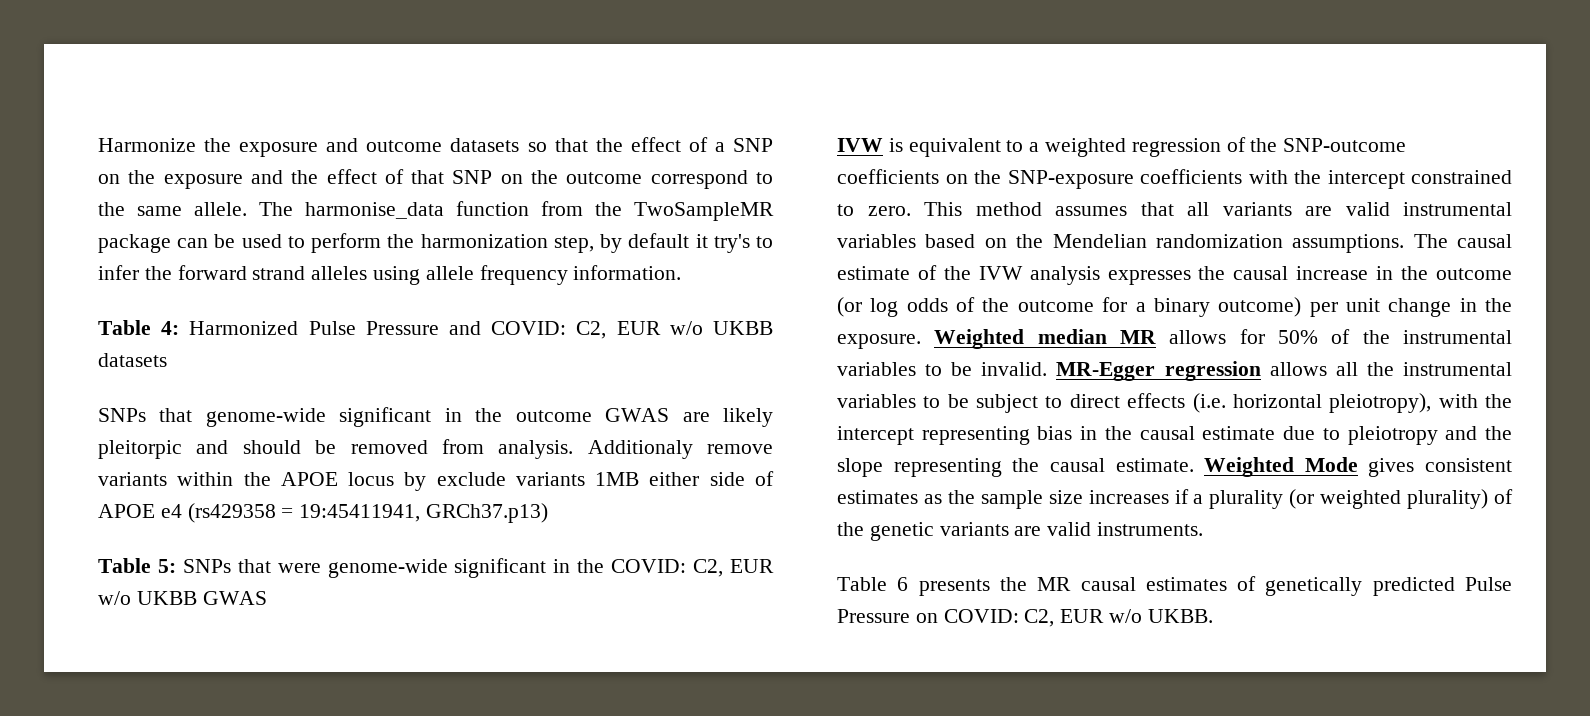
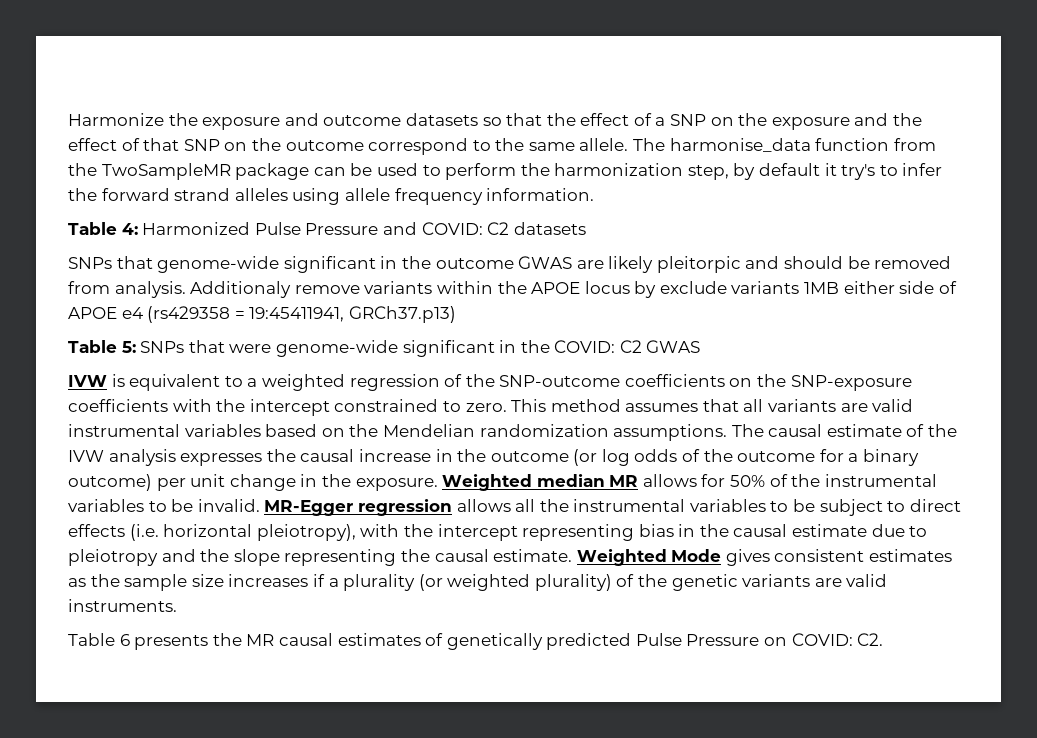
[576,321,773,339] C2, EUR w/o UKBB -> [487,222,510,235] C2
[693,559,774,577] [98,591,197,605] C2, EUR w/o UKBB -> [619,340,642,353] C2
[1024,609,1213,627] C2, EUR w/o UKBB. -> [857,633,884,646] C2.

